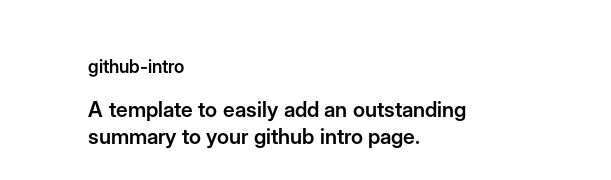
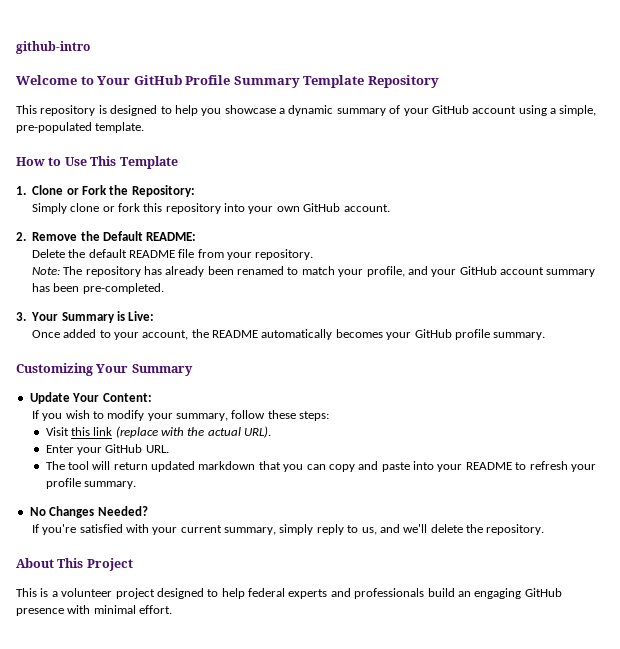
[88,101,467,122] [88,128,421,149] A template to easily add an outstanding summary to your github intro page. -> [16,75,439,88] [16,105,597,116] [16,122,145,133] [16,156,178,169] [16,185,195,197] [31,203,390,214] [16,231,197,241] [31,249,314,260] [31,266,596,277] [31,283,164,294] [16,311,155,323] [31,329,546,340] [16,363,193,376] [29,392,152,404] [31,410,330,421] [45,426,272,438] [45,444,169,455] [45,461,596,472] [45,478,136,489] [29,506,148,518] [31,524,545,535] [16,558,133,571] [16,588,562,599] [16,605,173,616] Welcome to Your GitHub Profile Summary Template Repository // This repository is designed to help you showcase a dynamic summary of your GitHub account using a simple, pre-populated template. // How to Use This Template // 1. Clone or Fork the Repository: // Simply clone or fork this repository into your own GitHub account. // 2. Remove the Default README: // Delete the default README file from your repository. // Note: The repository has already been renamed to match your profile, and your GitHub account summary has been pre-completed. // 3. Your Summary is Live: // Once added to your account, the README automatically becomes your GitHub profile summary. // Customizing Your Summary // Update Your Content: // If you wish to modify your summary, follow these steps: // Visit this link (replace with the actual URL). // Enter your GitHub URL. // The tool will return updated markdown that you can copy and paste into your README to refresh your profile summary. // No Changes Needed? // If you're satisfied with your current summary, simply reply to us, and we'll delete the repository. // About This Project // This is a volunteer project designed to help federal experts and professionals build an engaging GitHub presence with minimal effort.

